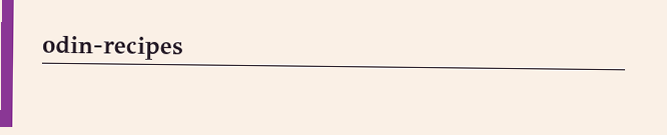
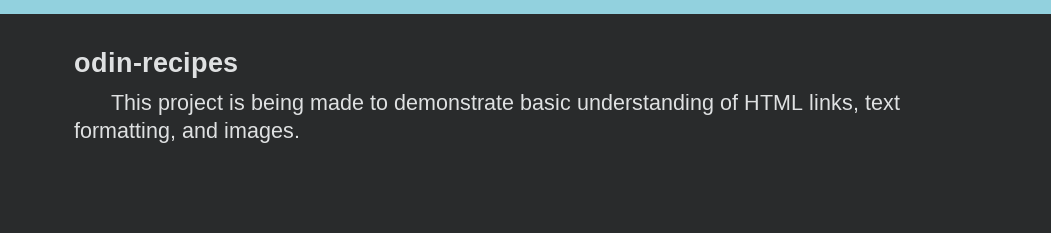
(184, 48) none -> [111,94,901,115] [74,122,300,143] // This project is being made to demonstrate basic understanding of HTML links, text formatting, and images.

